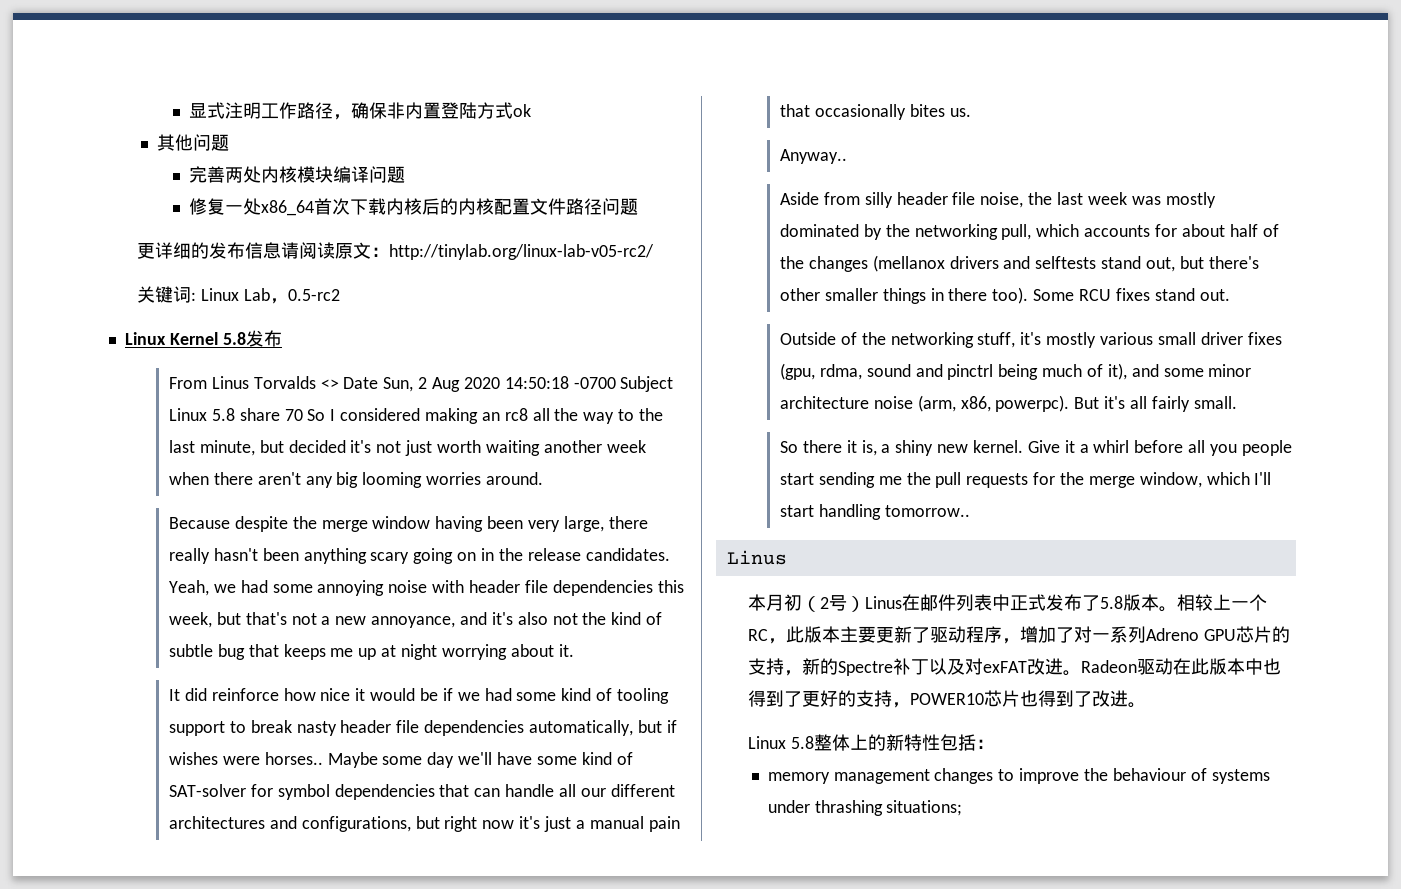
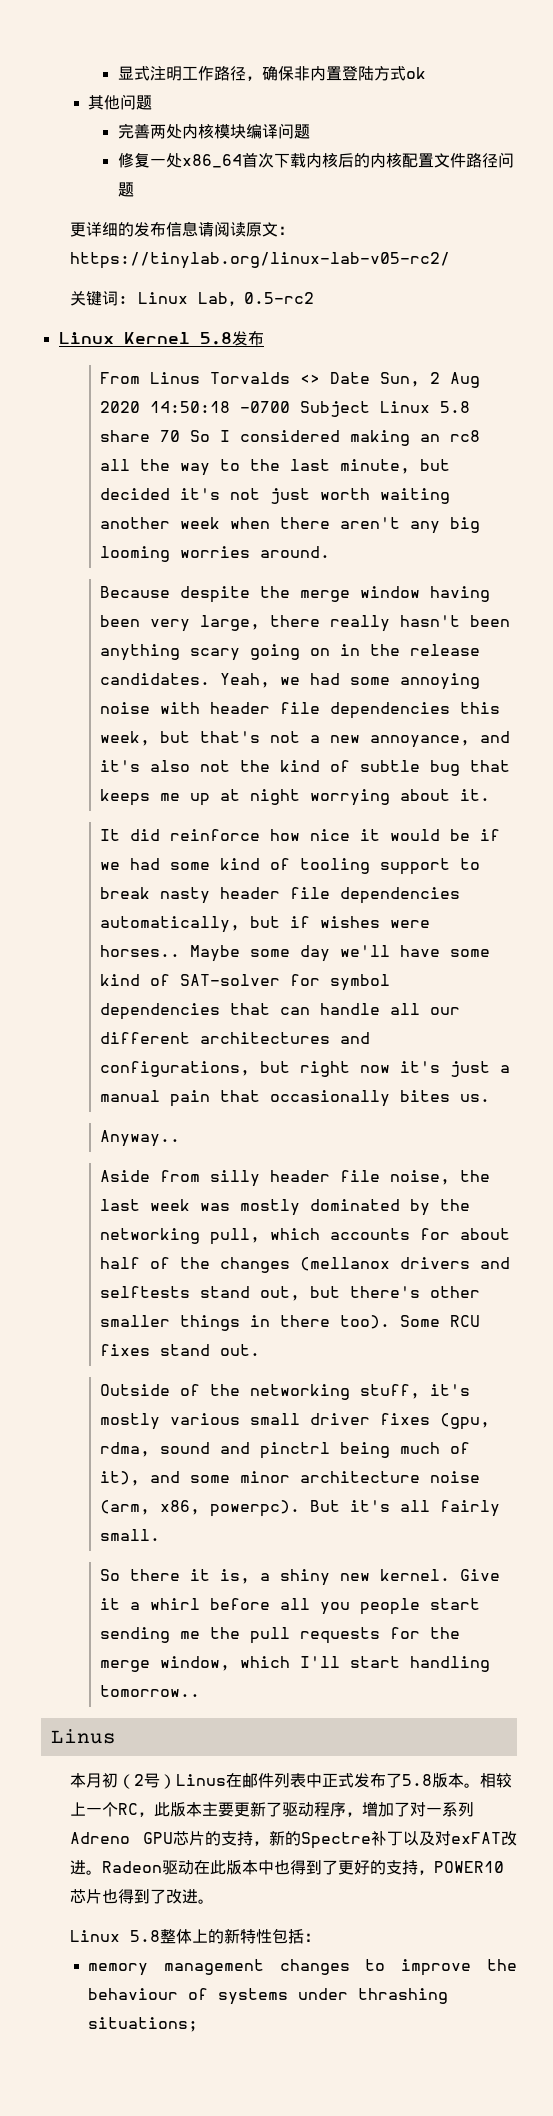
[388,244,654,260] http://tinylab.org/linux-lab-v05-rc2/ -> [70,252,451,269] https://tinylab.org/linux-lab-v05-rc2/

